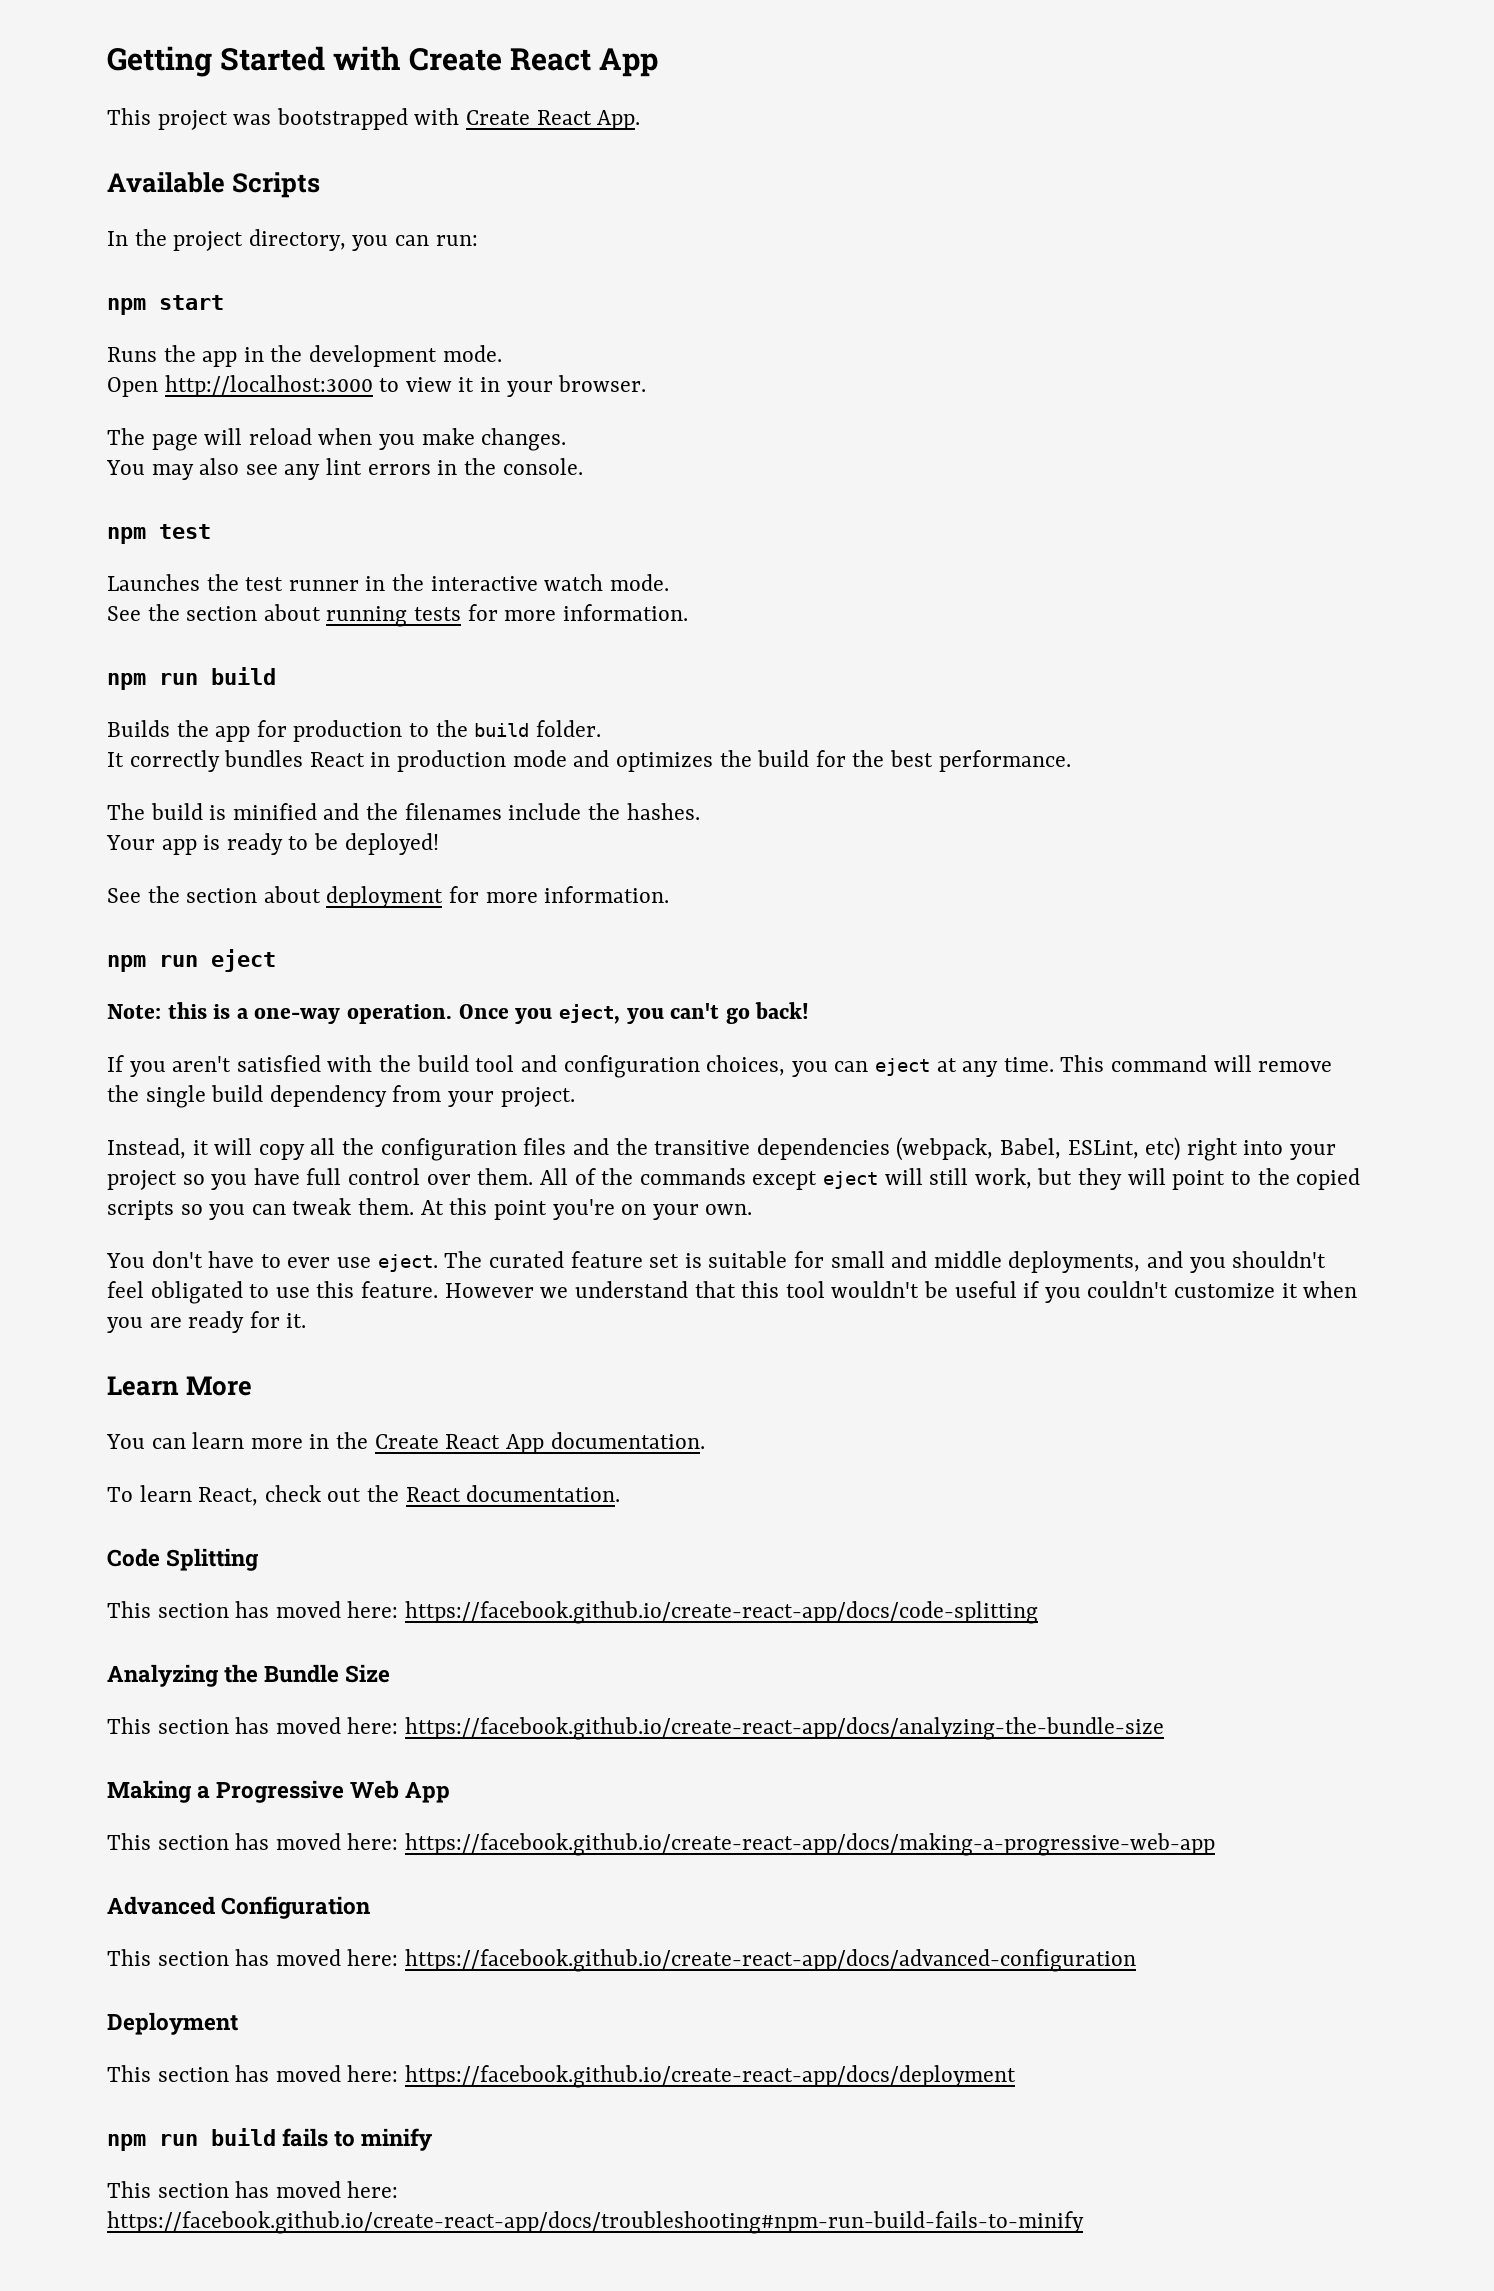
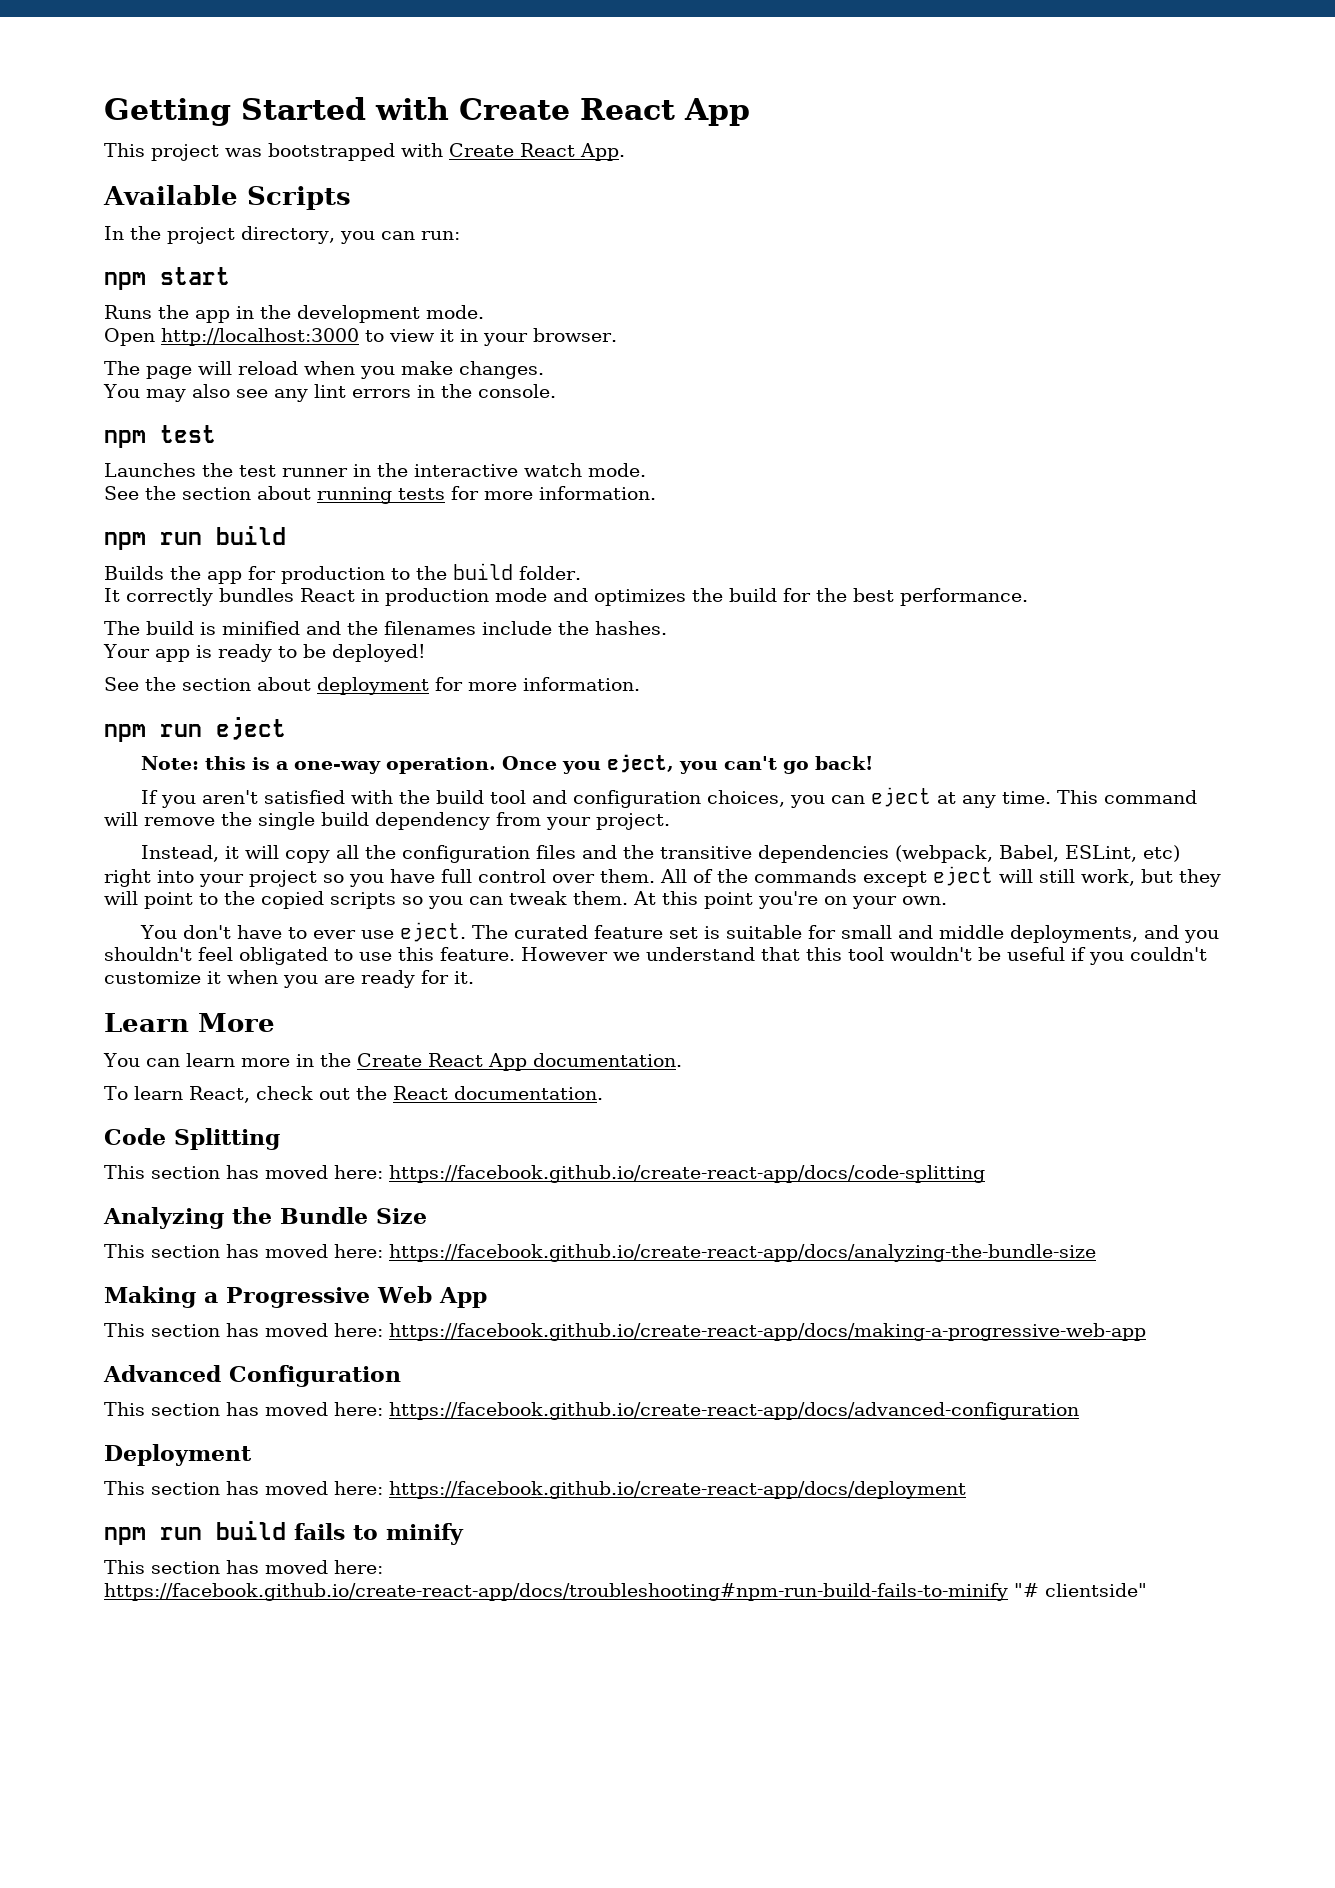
(1084, 2222) none -> [1014,1583,1147,1597] "# clientside"

